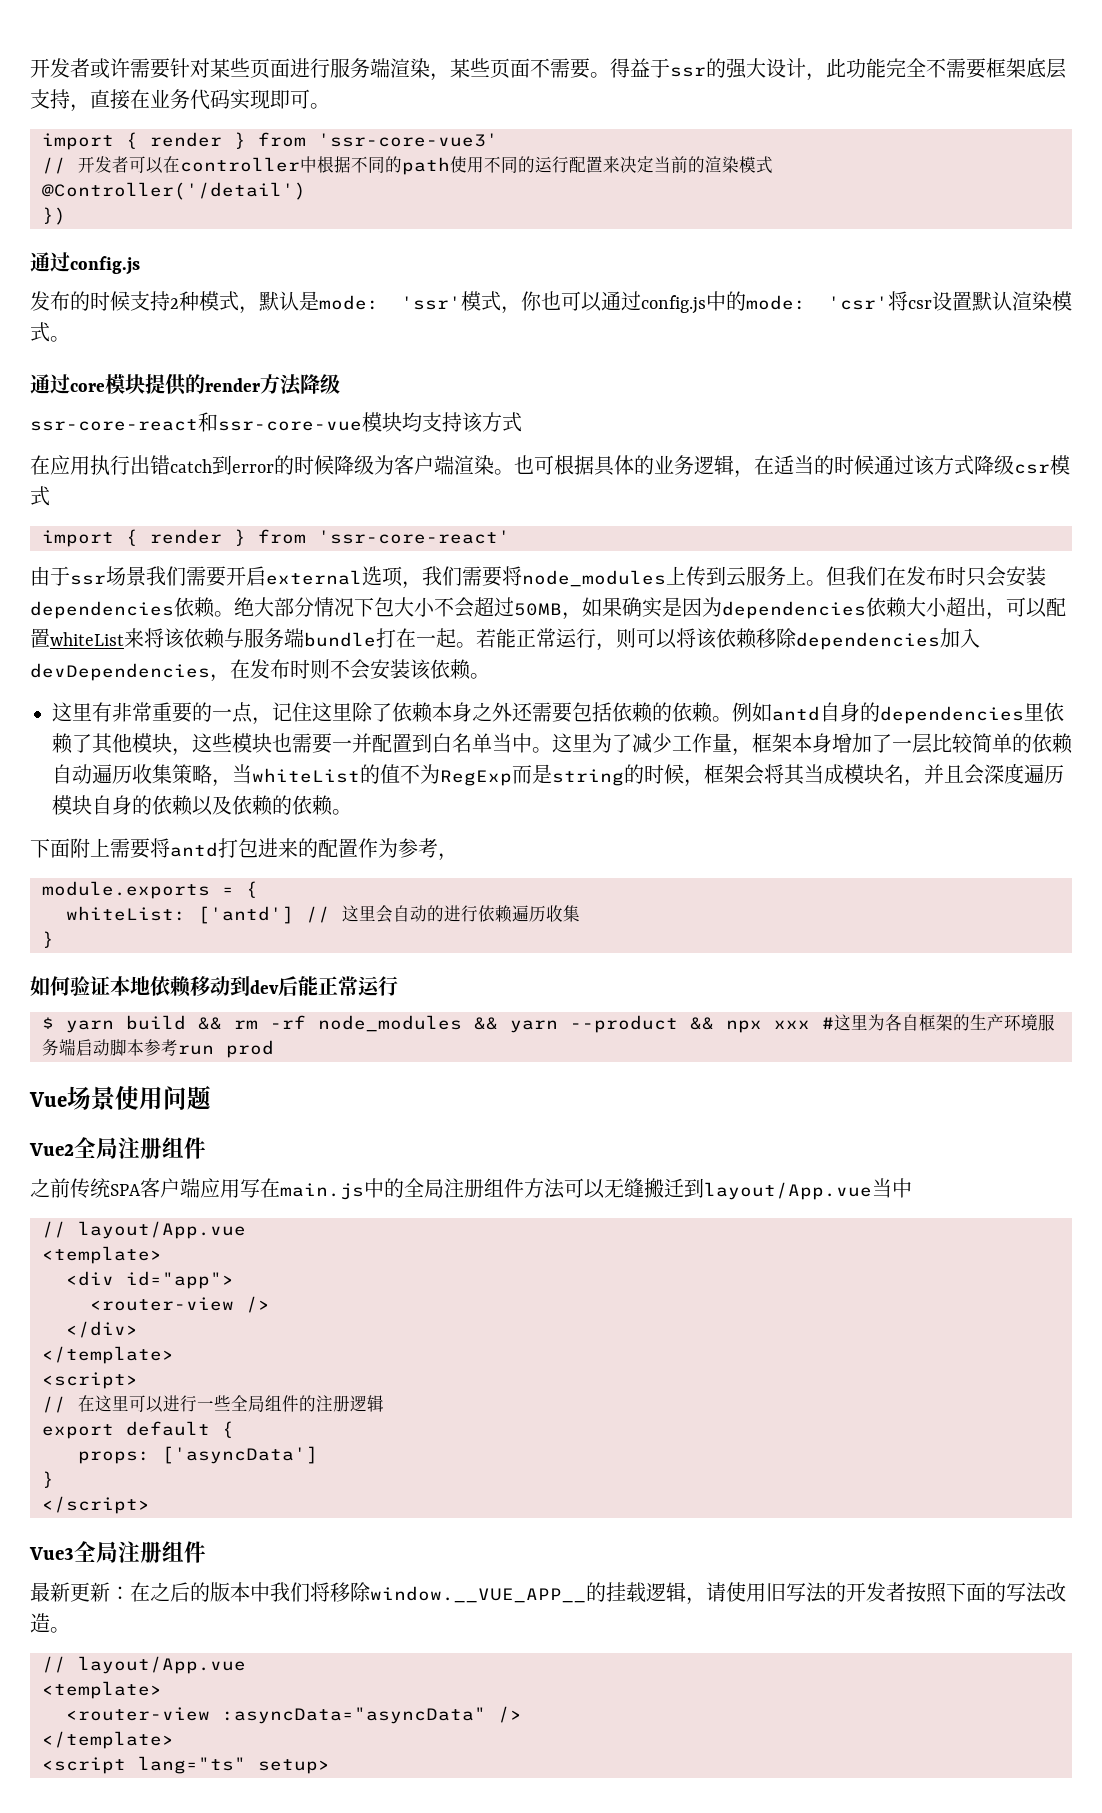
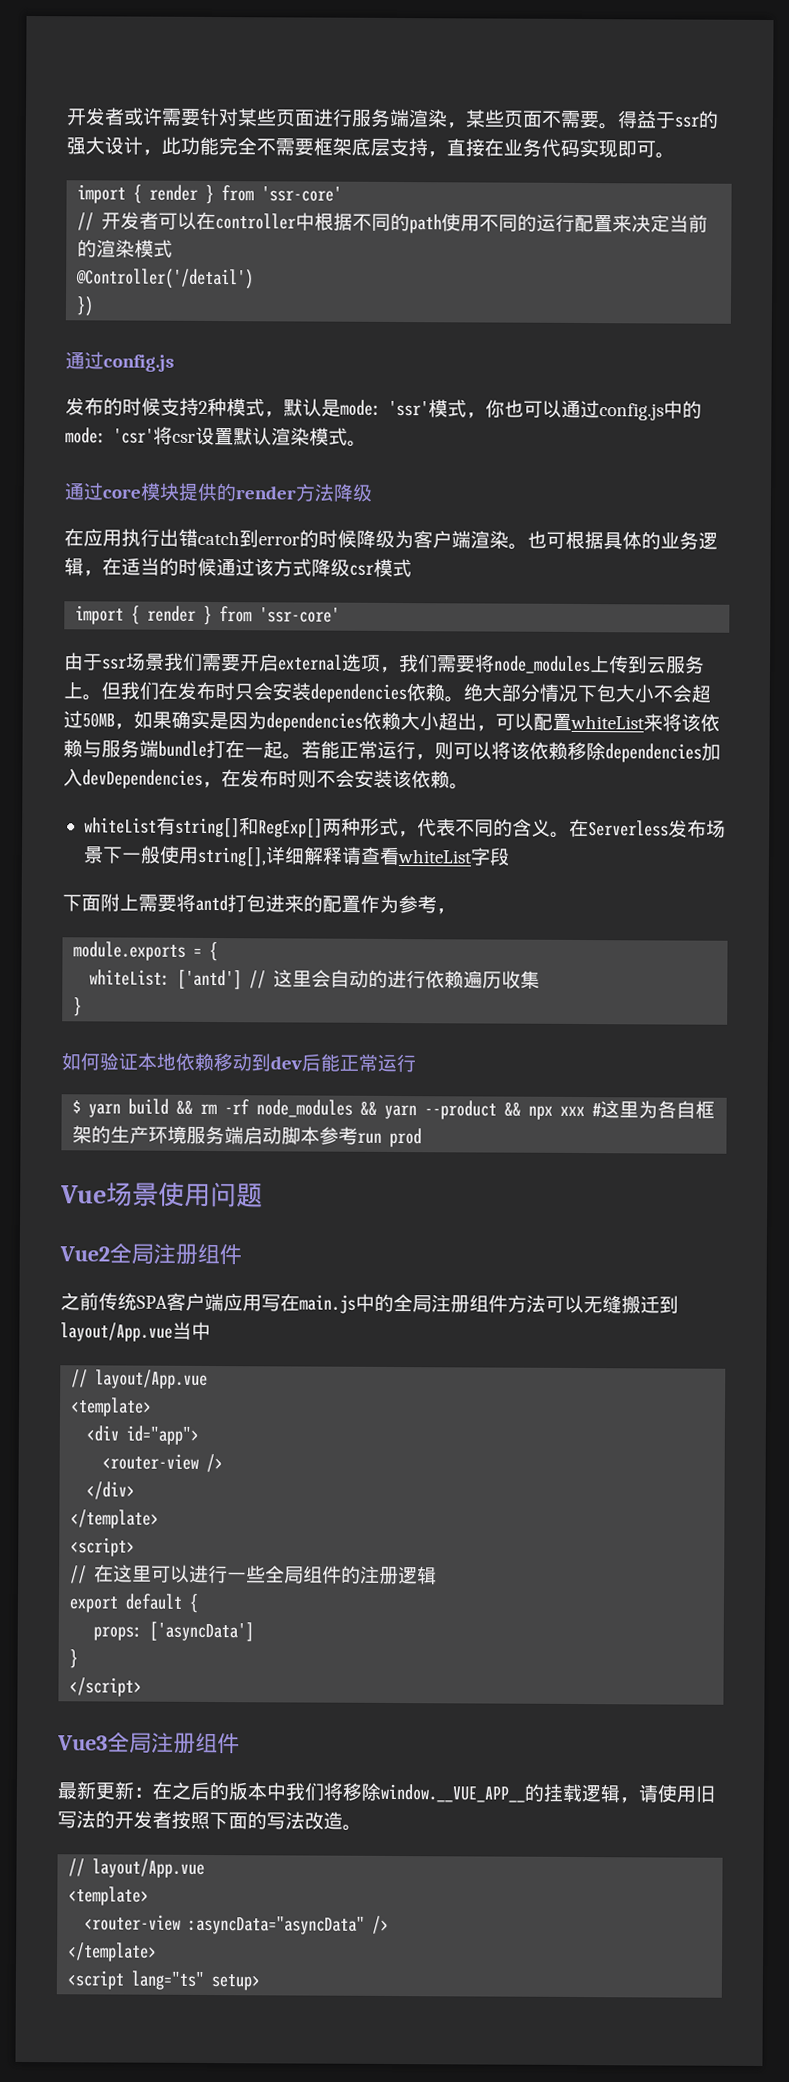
[318,133,498,147] 'ssr-core-vue3' -> [261,186,343,202] 'ssr-core'
[30,412,522,433] // ssr-core-react和ssr-core-vue模块均支持该方式 -> (373, 492) none
[318,530,510,544] 'ssr-core-react' -> [259,607,341,623] 'ssr-core'
[52,702,1064,725] [52,733,1073,756] [52,763,1064,787] [52,795,352,816] 这里有非常重要的一点，记住这里除了依赖本身之外还需要包括依赖的依赖。例如antd自身的dependencies里依赖了其他模块，这些模块也需要一并配置到白名单当中。这里为了减少工作量，框架本身增加了一层比较简单的依赖自动遍历收集策略，当whiteList的值不为RegExp而是string的时候，框架会将其当成模块名，并且会深度遍历模块自身的依赖以及依赖的依赖。 -> [83,816,726,838] [82,845,510,867] whiteList有string[]和RegExp[]两种形式，代表不同的含义。在Serverless发布场景下一般使用string[],详细解释请查看whiteList字段

